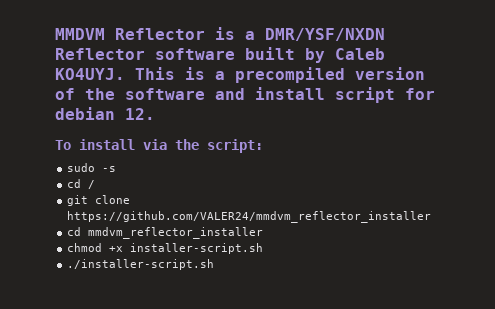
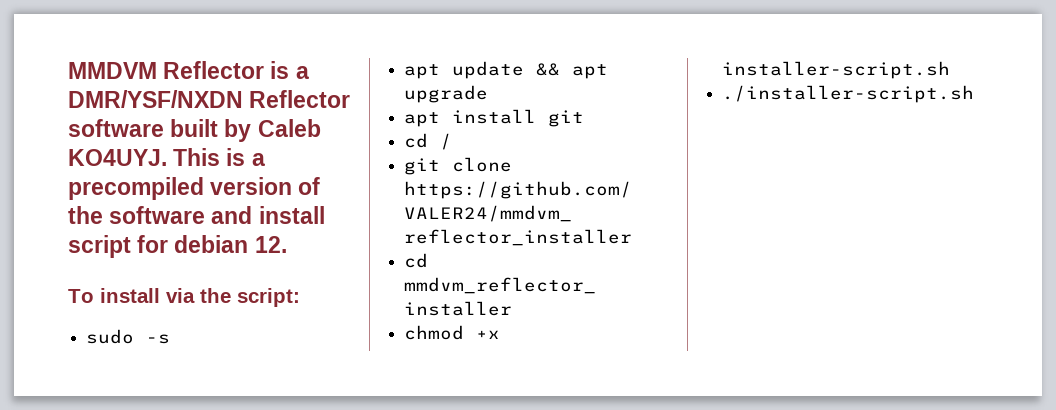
(117, 169) none -> [404,61,609,79] [404,85,489,103] [404,109,585,127] // apt update && apt upgrade // apt install git

